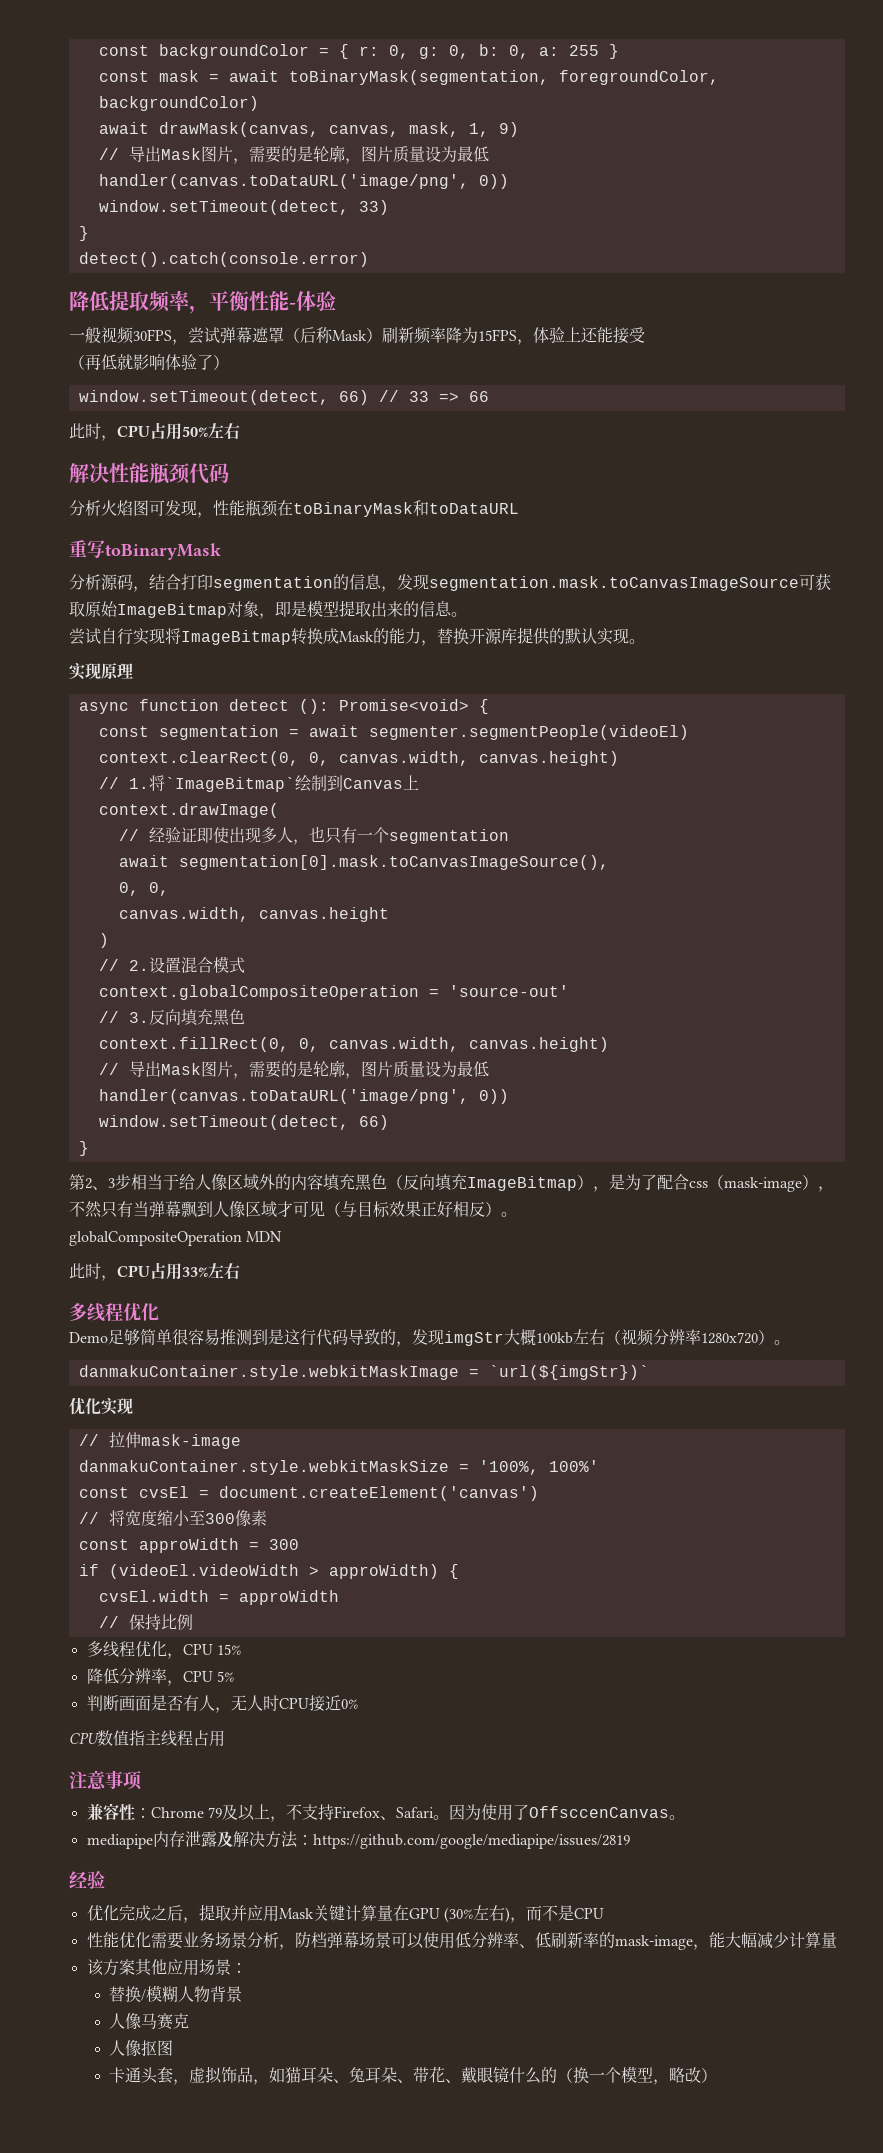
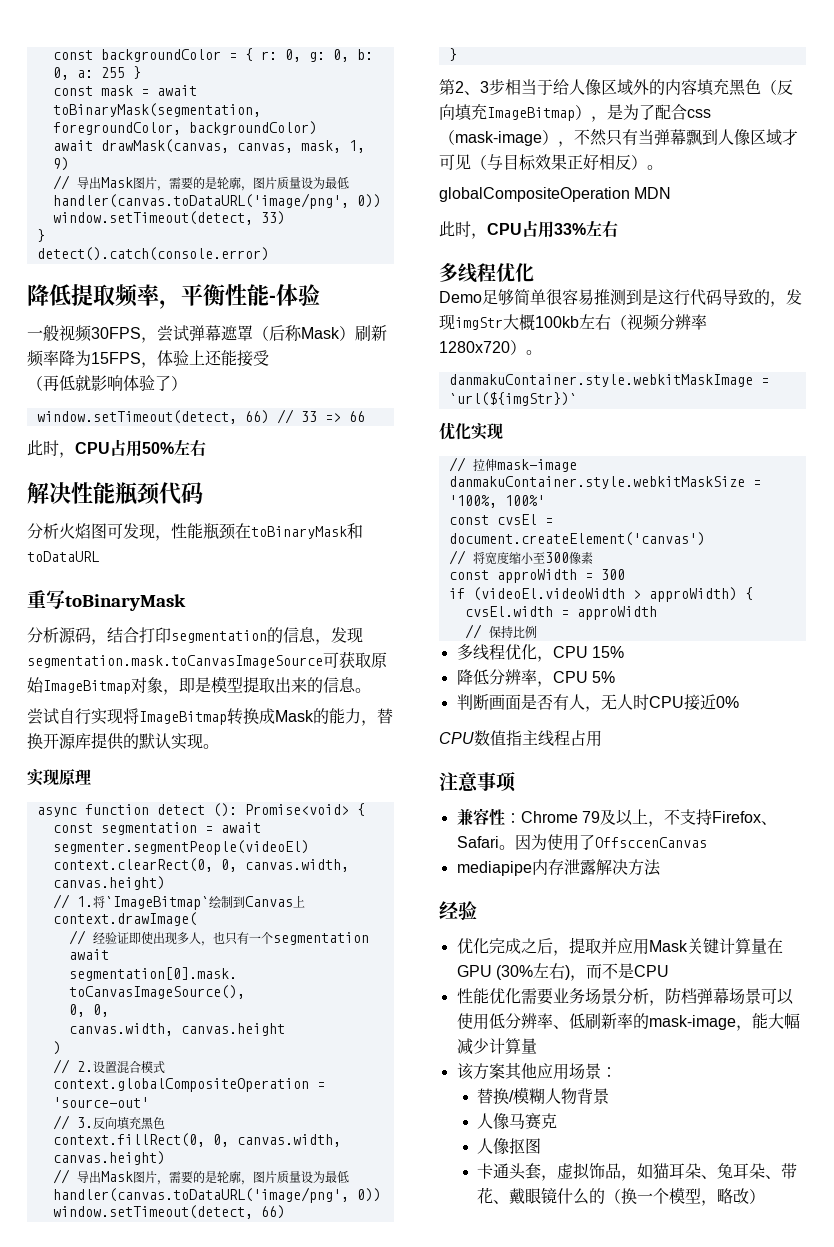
[668,1815,685,1820] 。 -> (707, 842) none
[216,1831,233,1847] 及 -> (596, 867) none
[296,1834,630,1849] ：https://github.com/google/mediapipe/issues/2819 -> (661, 867) none

